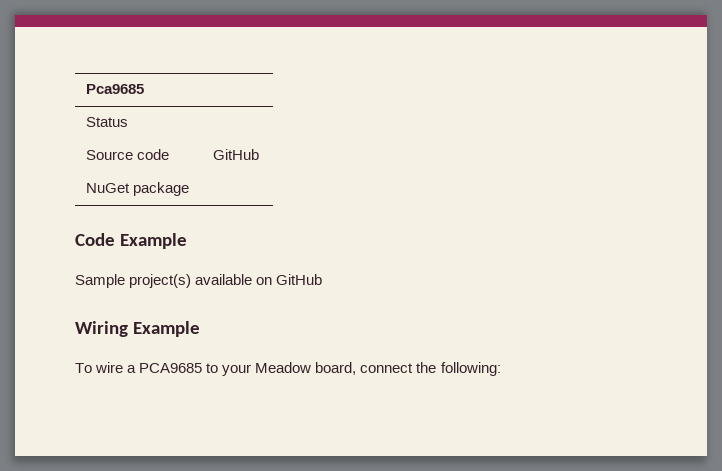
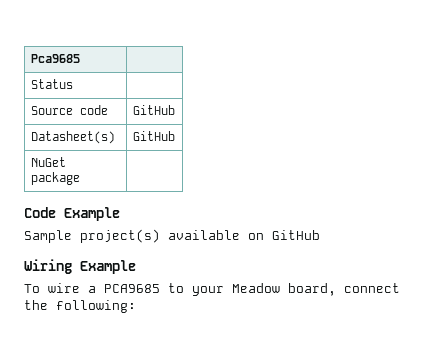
(260, 154) none -> [30,131,115,144] [132,131,175,141] // Datasheet(s) | GitHub

